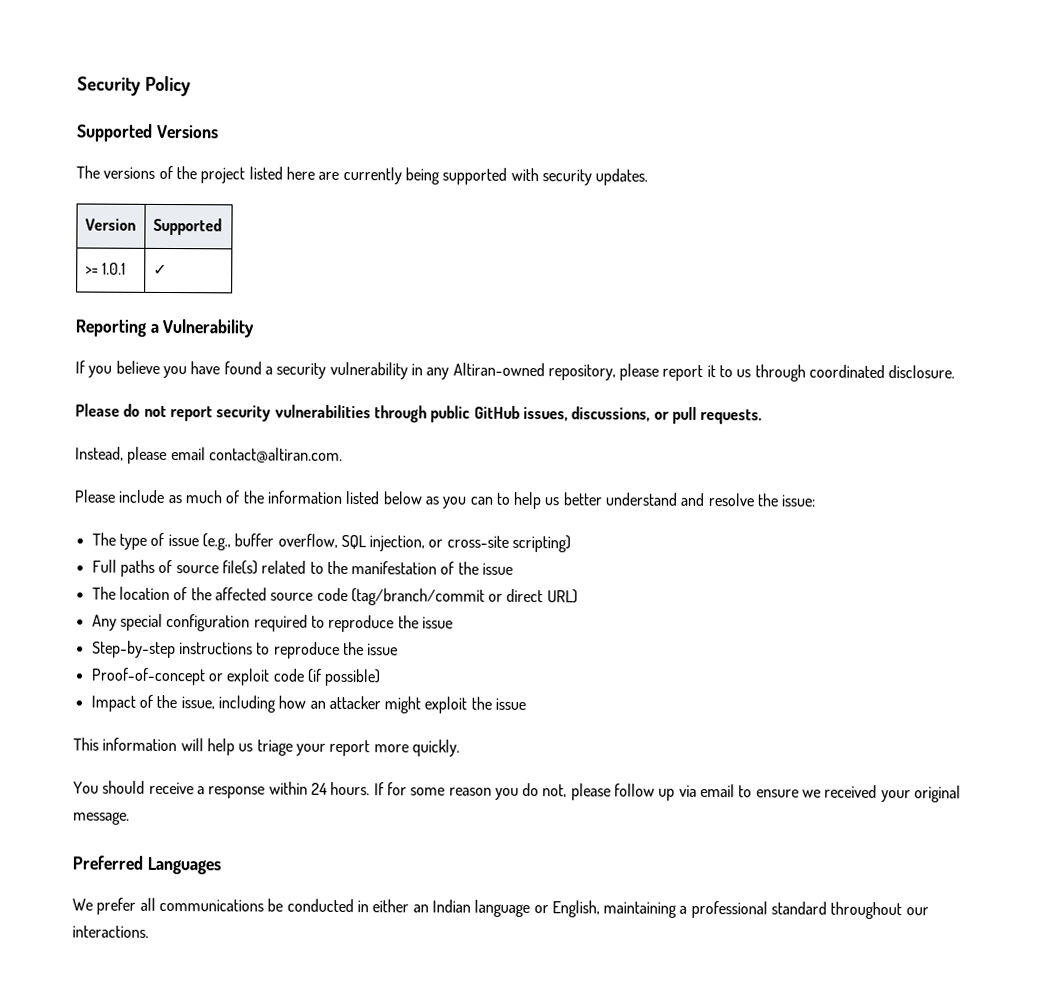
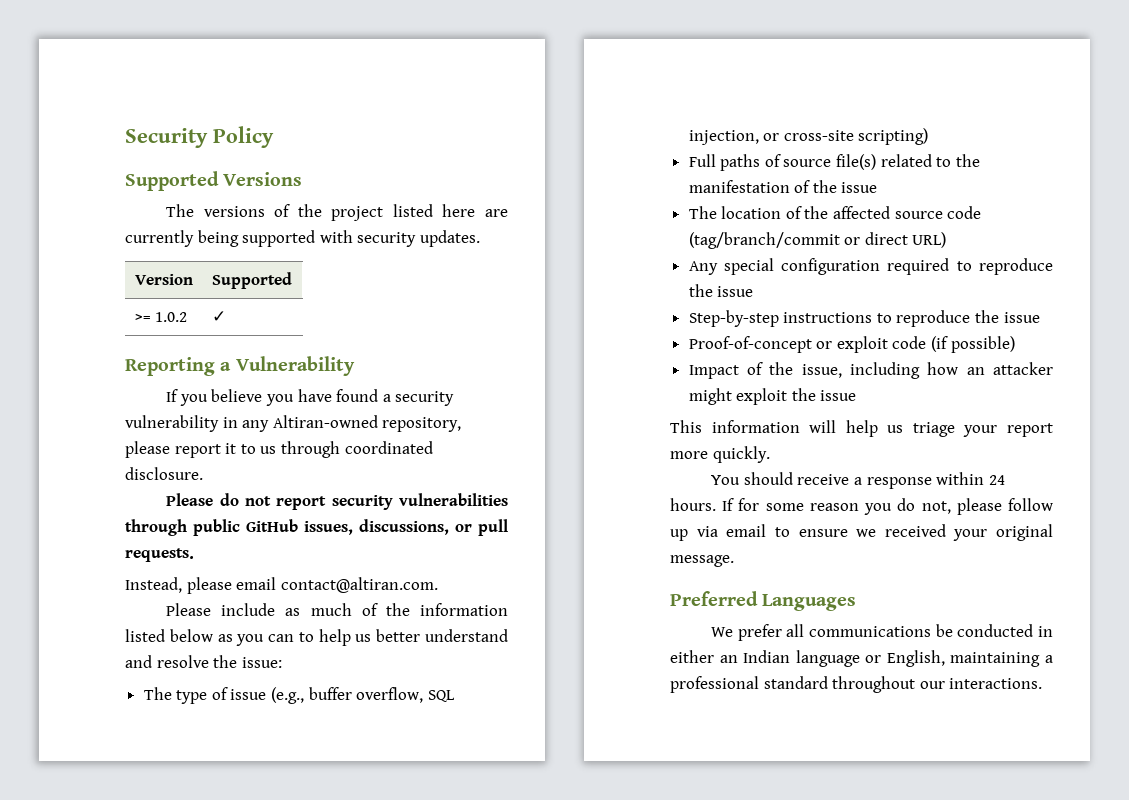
[102,262,127,275] 1.0.1 -> [155,312,188,322] 1.0.2

